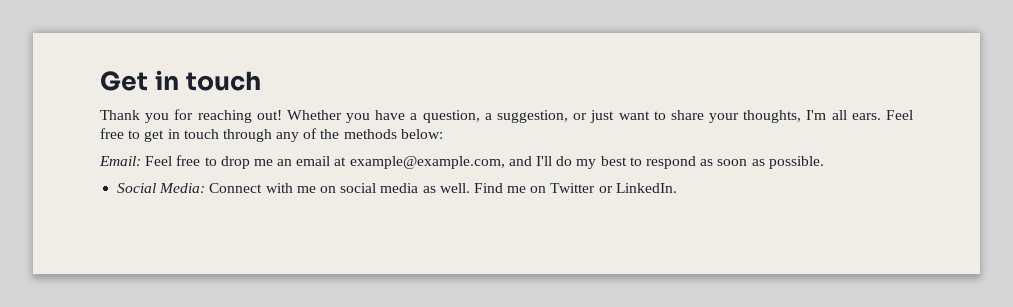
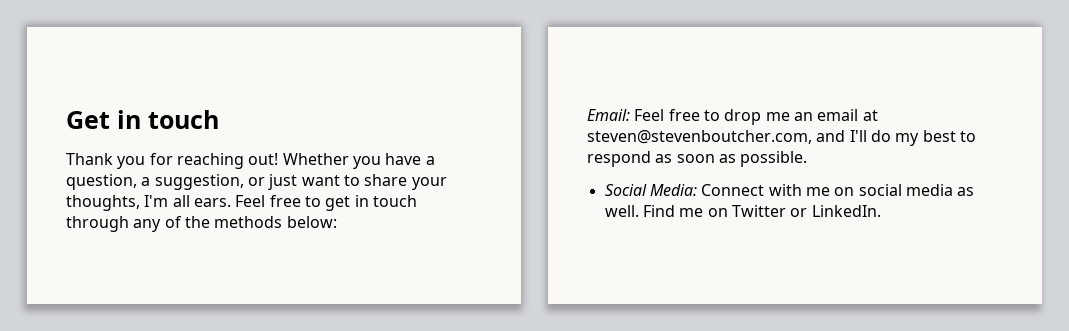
[349,156,505,169] example@example.com, -> [587,130,812,144] steven@stevenboutcher.com,

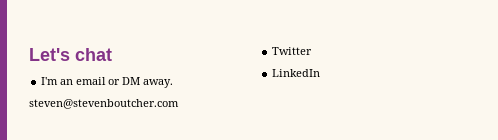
[66,110,219,129] [66,153,435,169] [66,174,447,190] [66,195,417,211] [66,216,337,232] [587,109,878,125] [587,130,976,146] [587,151,808,167] [604,184,975,196] [604,205,728,217] Get in touch // Thank you for reaching out! Whether you have a question, a suggestion, or just want to share your thoughts, I'm all ears. Feel free to get in touch through any of the methods below: // Email: Feel free to drop me an email at steven@stevenboutcher.com, and I'll do my best to respond as soon as possible. // Social Media: Connect with me on social media as well. Find me on -> [29,48,112,61] [41,77,174,88] [29,99,179,109] Let's chat // I'm an email or DM away. // steven@stevenboutcher.com //
[790,205,881,217] or LinkedIn. -> [272,69,321,77] // LinkedIn

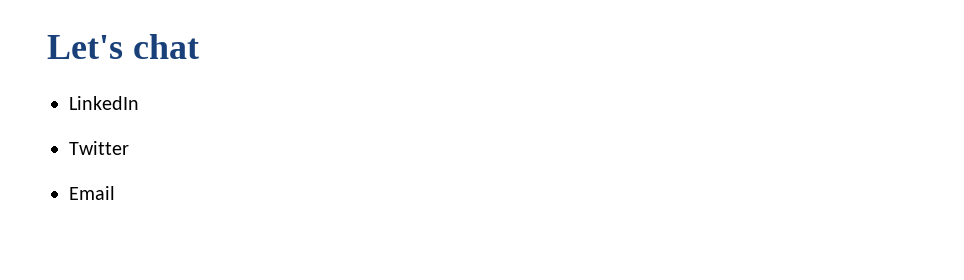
[41,77,174,88] [29,99,179,109] I'm an email or DM away. // steven@stevenboutcher.com -> [69,96,139,110] LinkedIn
[272,69,321,77] LinkedIn -> [69,186,115,200] Email

